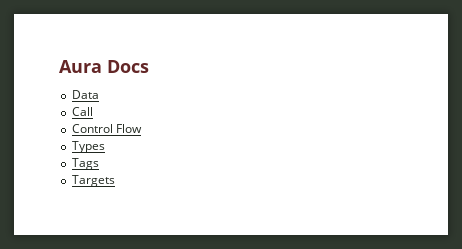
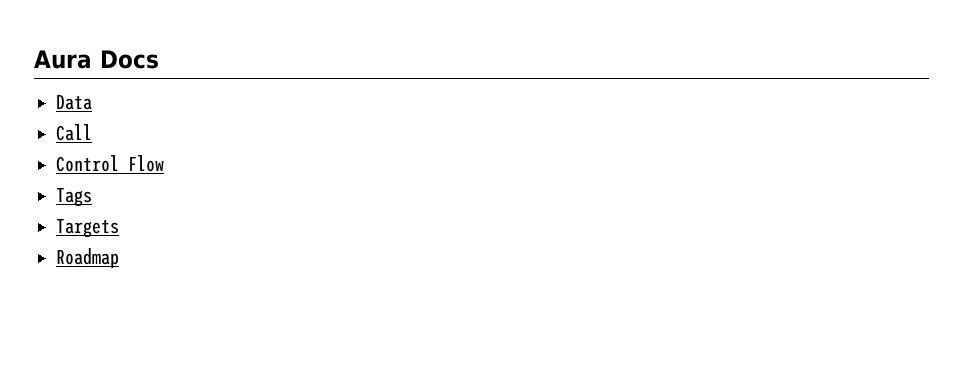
[71,141,105,153] // Types -> (164, 163) none
(115, 181) none -> [56,248,119,268] // Roadmap

